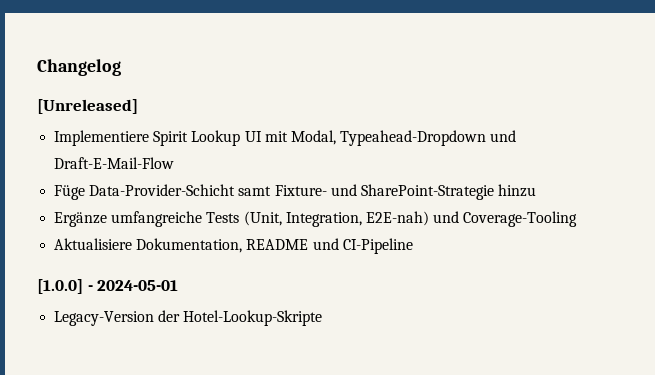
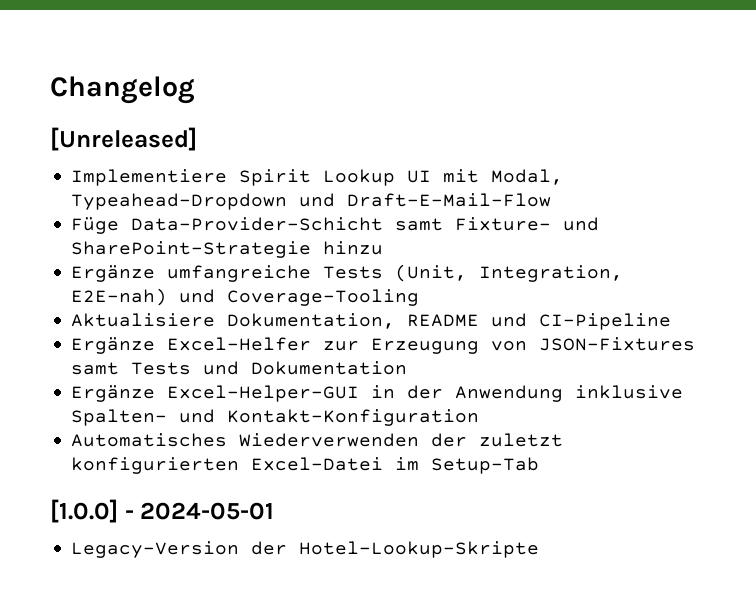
(413, 246) none -> [71,337,696,354] [71,361,408,375] [71,385,684,402] [71,409,480,426] [71,433,564,447] [71,457,540,474] // Ergänze Excel-Helfer zur Erzeugung von JSON-Fixtures samt Tests und Dokumentation // Ergänze Excel-Helper-GUI in der Anwendung inklusive Spalten- und Kontakt-Konfiguration // Automatisches Wiederverwenden der zuletzt konfigurierten Excel-Datei im Setup-Tab

